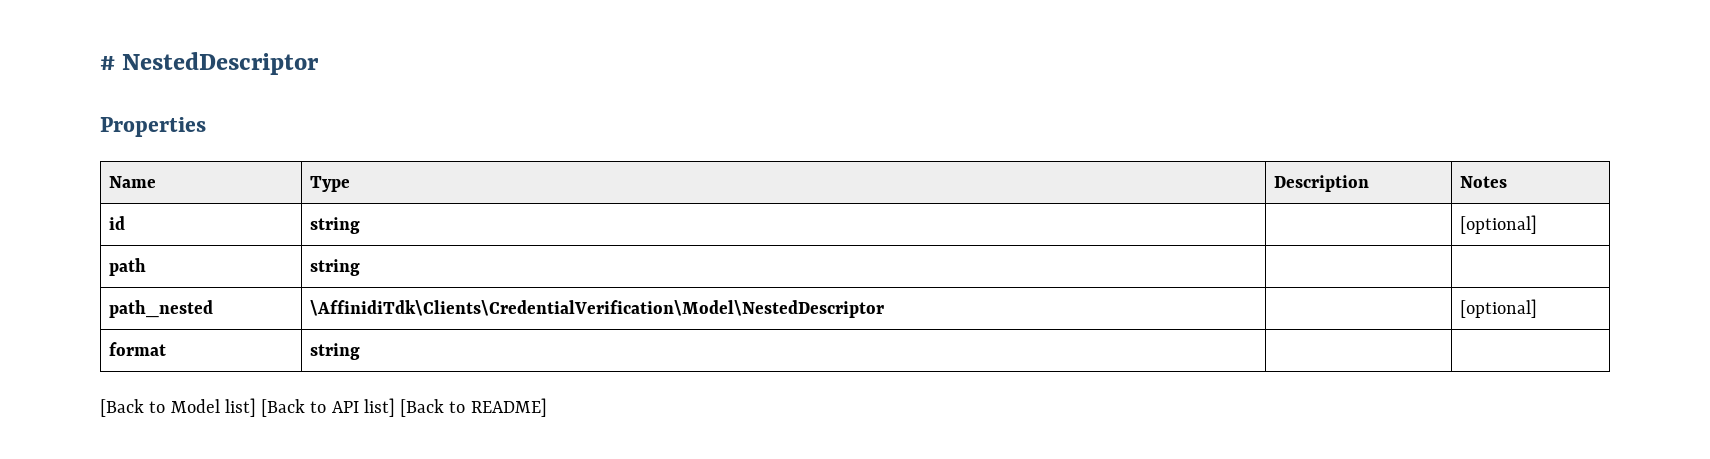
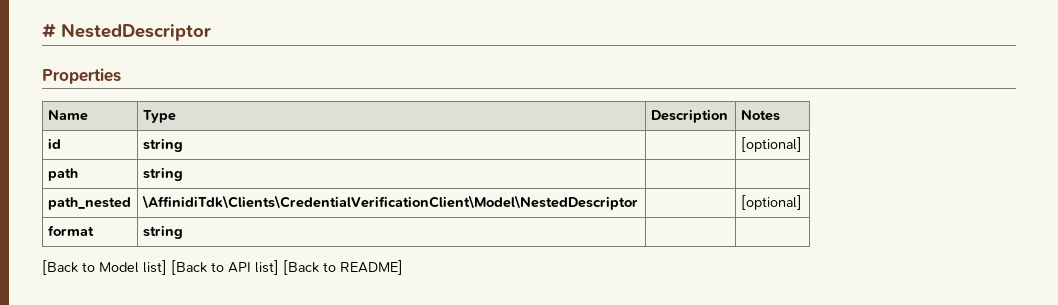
[310,300,885,318] \AffinidiTdk\Clients\CredentialVerification\Model\NestedDescriptor -> [141,195,638,210] \AffinidiTdk\Clients\CredentialVerificationClient\Model\NestedDescriptor

